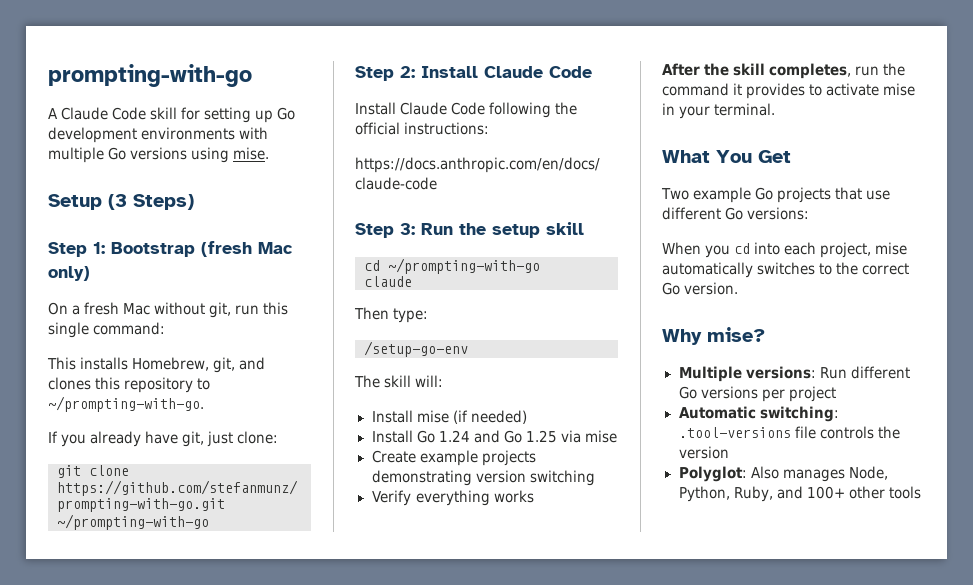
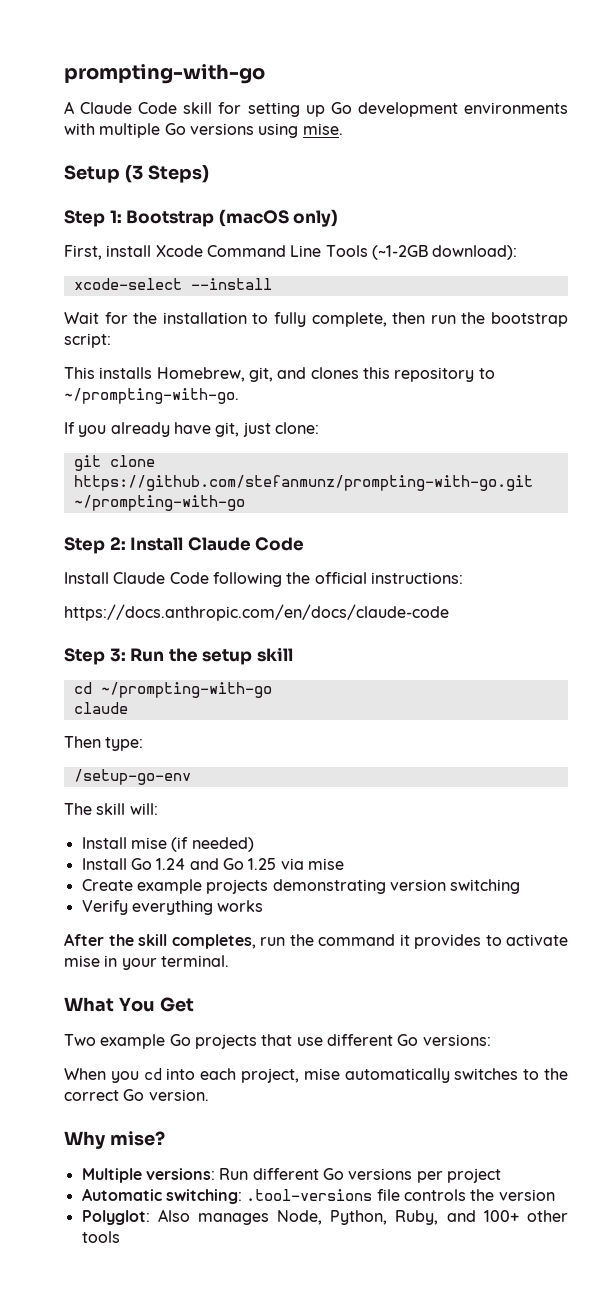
[201,241,293,257] (fresh Mac -> [218,209,289,227] (macOS
[48,302,289,318] [48,322,166,338] On a fresh Mac without git, run this single command: -> [64,245,518,260] [73,278,272,290] [64,312,569,327] [64,333,111,348] First, install Xcode Command Line Tools (~1-2GB download): // xcode-select --install // Wait for the installation to fully complete, then run the bootstrap script:

